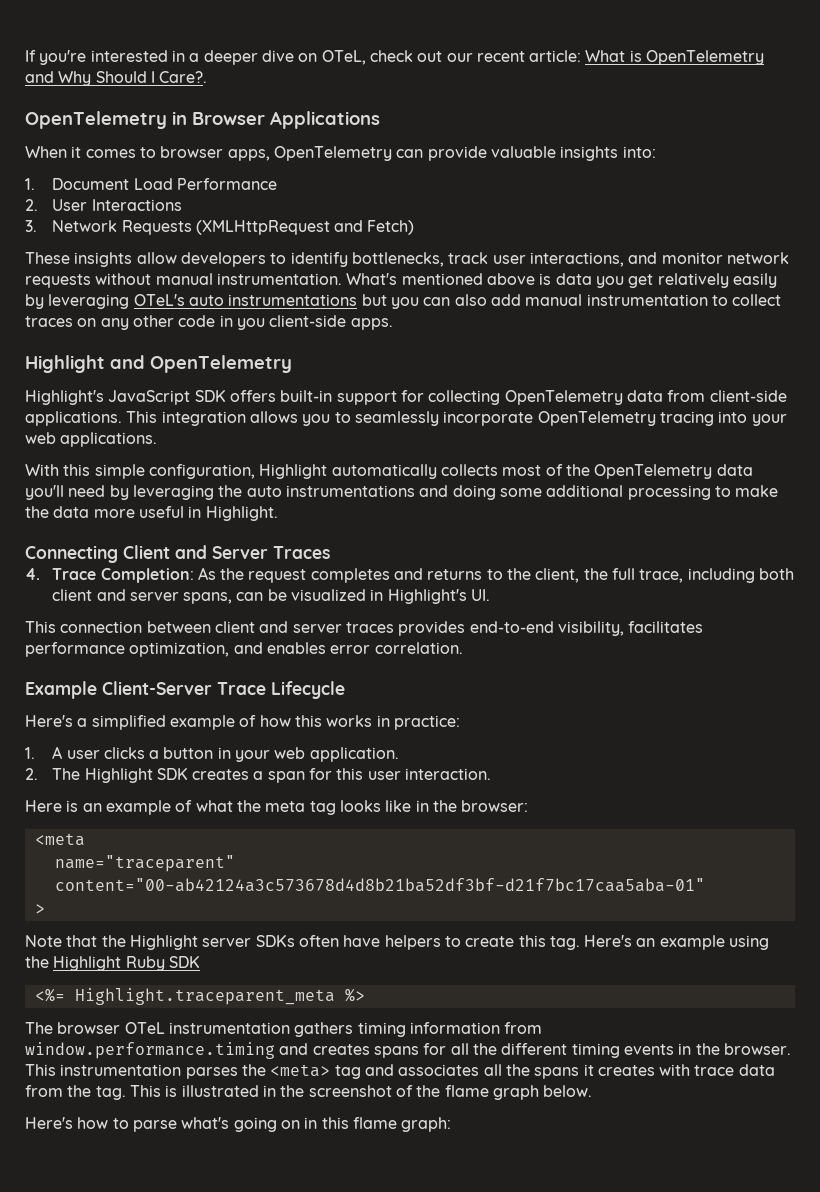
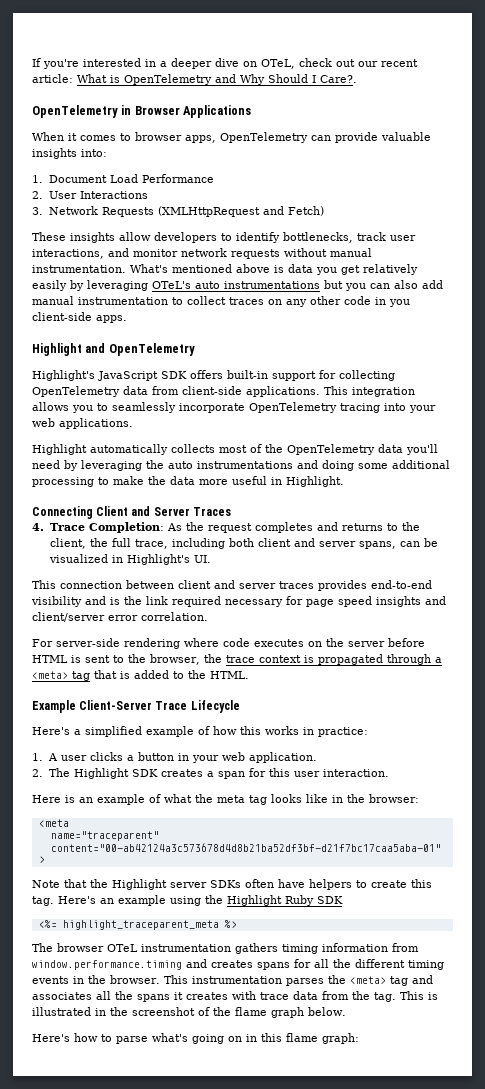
[25,464,255,479] With this simple configuration, -> (133, 423) none
[557,621,704,636] [25,642,463,657] visibility, facilitates performance optimization, and enables error correlation. -> [31,596,446,607] [32,612,208,622] [32,638,425,649] [32,654,442,665] [32,670,249,681] visibility and is the link required necessary for page speed insights and client/server error correlation. // For server-side rendering where code executes on the server before HTML is sent to the browser, the trace context is propagated through a <meta> tag that is added to the HTML.
[74,988,335,1005] Highlight.traceparent_meta -> [62,920,219,930] highlight_traceparent_meta

